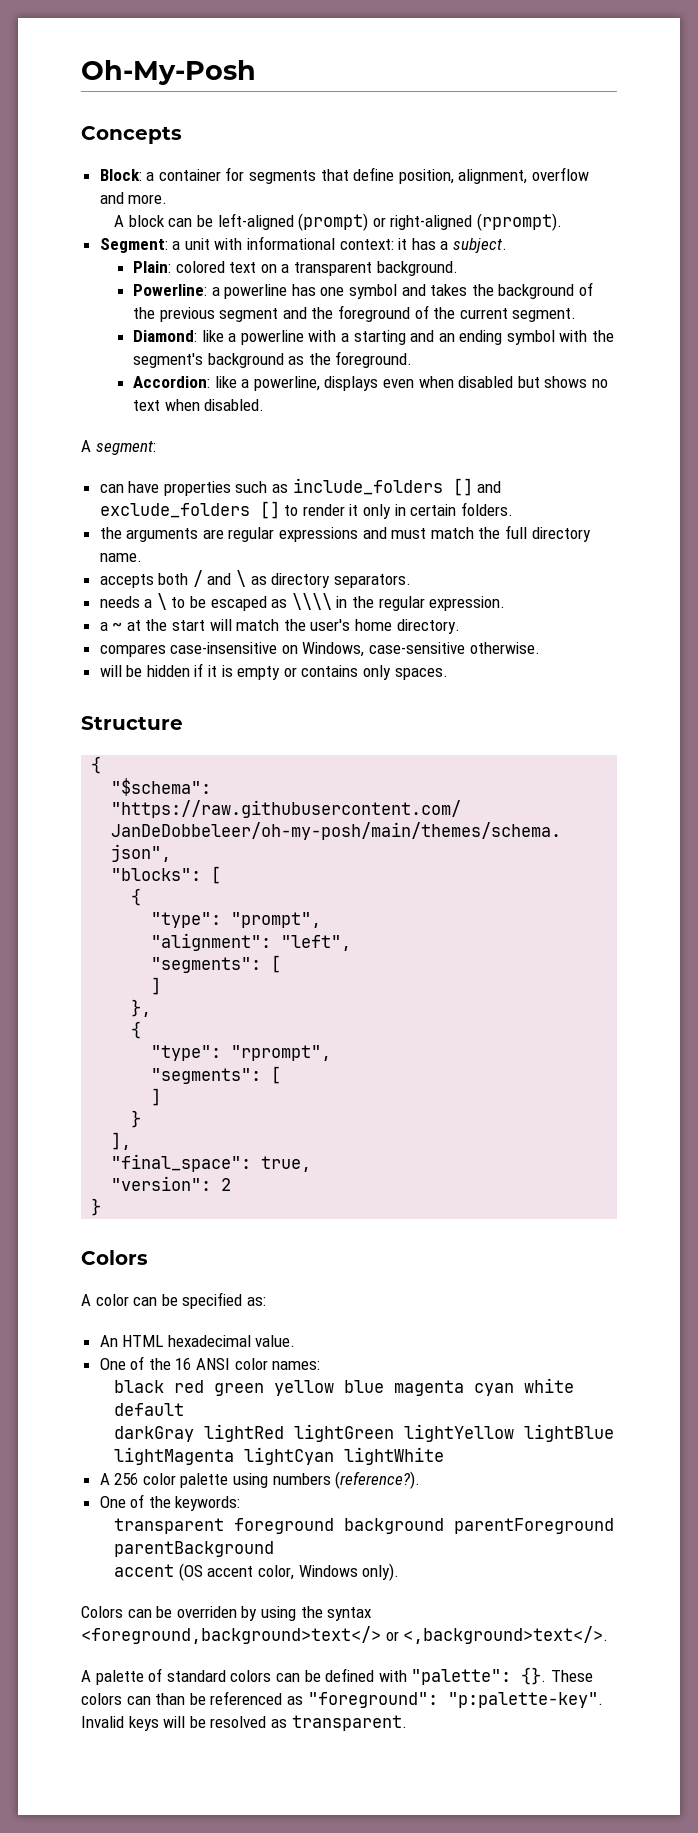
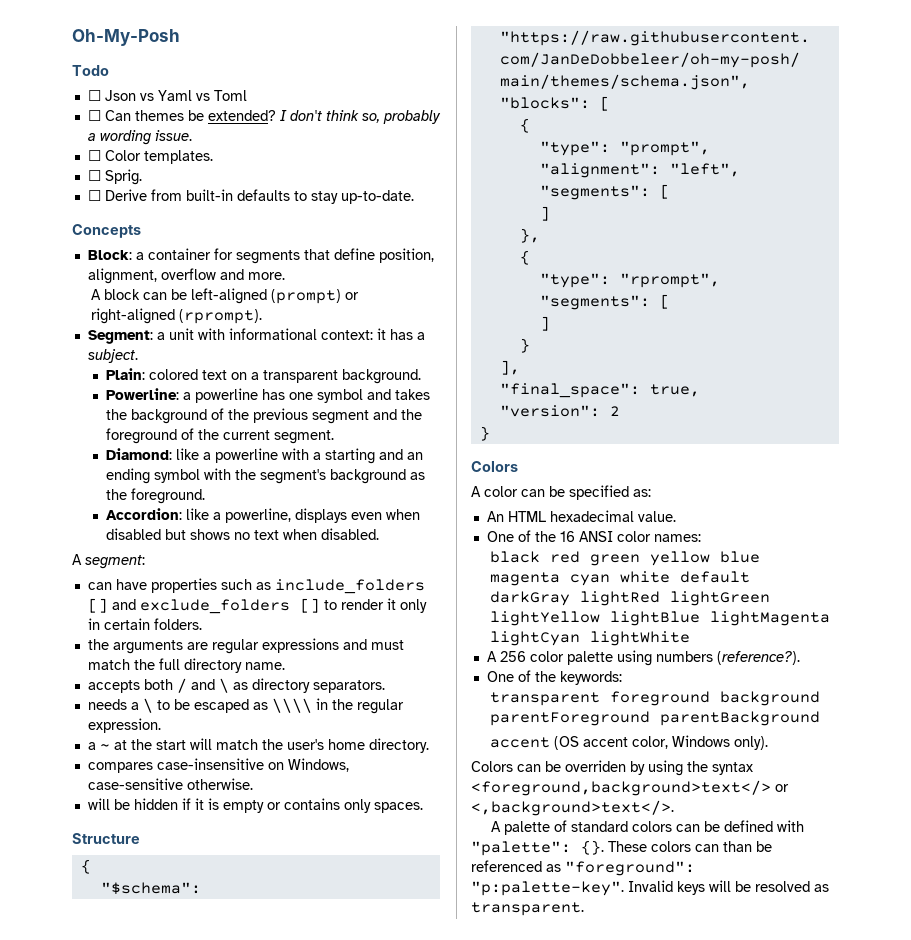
(256, 72) none -> [72,65,109,76] [87,90,247,101] [87,110,441,124] [87,130,192,145] [87,150,213,164] [87,169,142,185] [87,189,414,204] // Todo // ☐ Json vs Yaml vs Toml // ☐ Can themes be extended? I don't think so, probably a wording issue. // ☐ Color templates. // ☐ Sprig. // ☐ Derive from built-in defaults to stay up-to-date.

